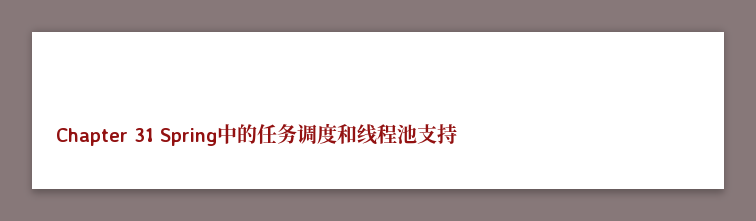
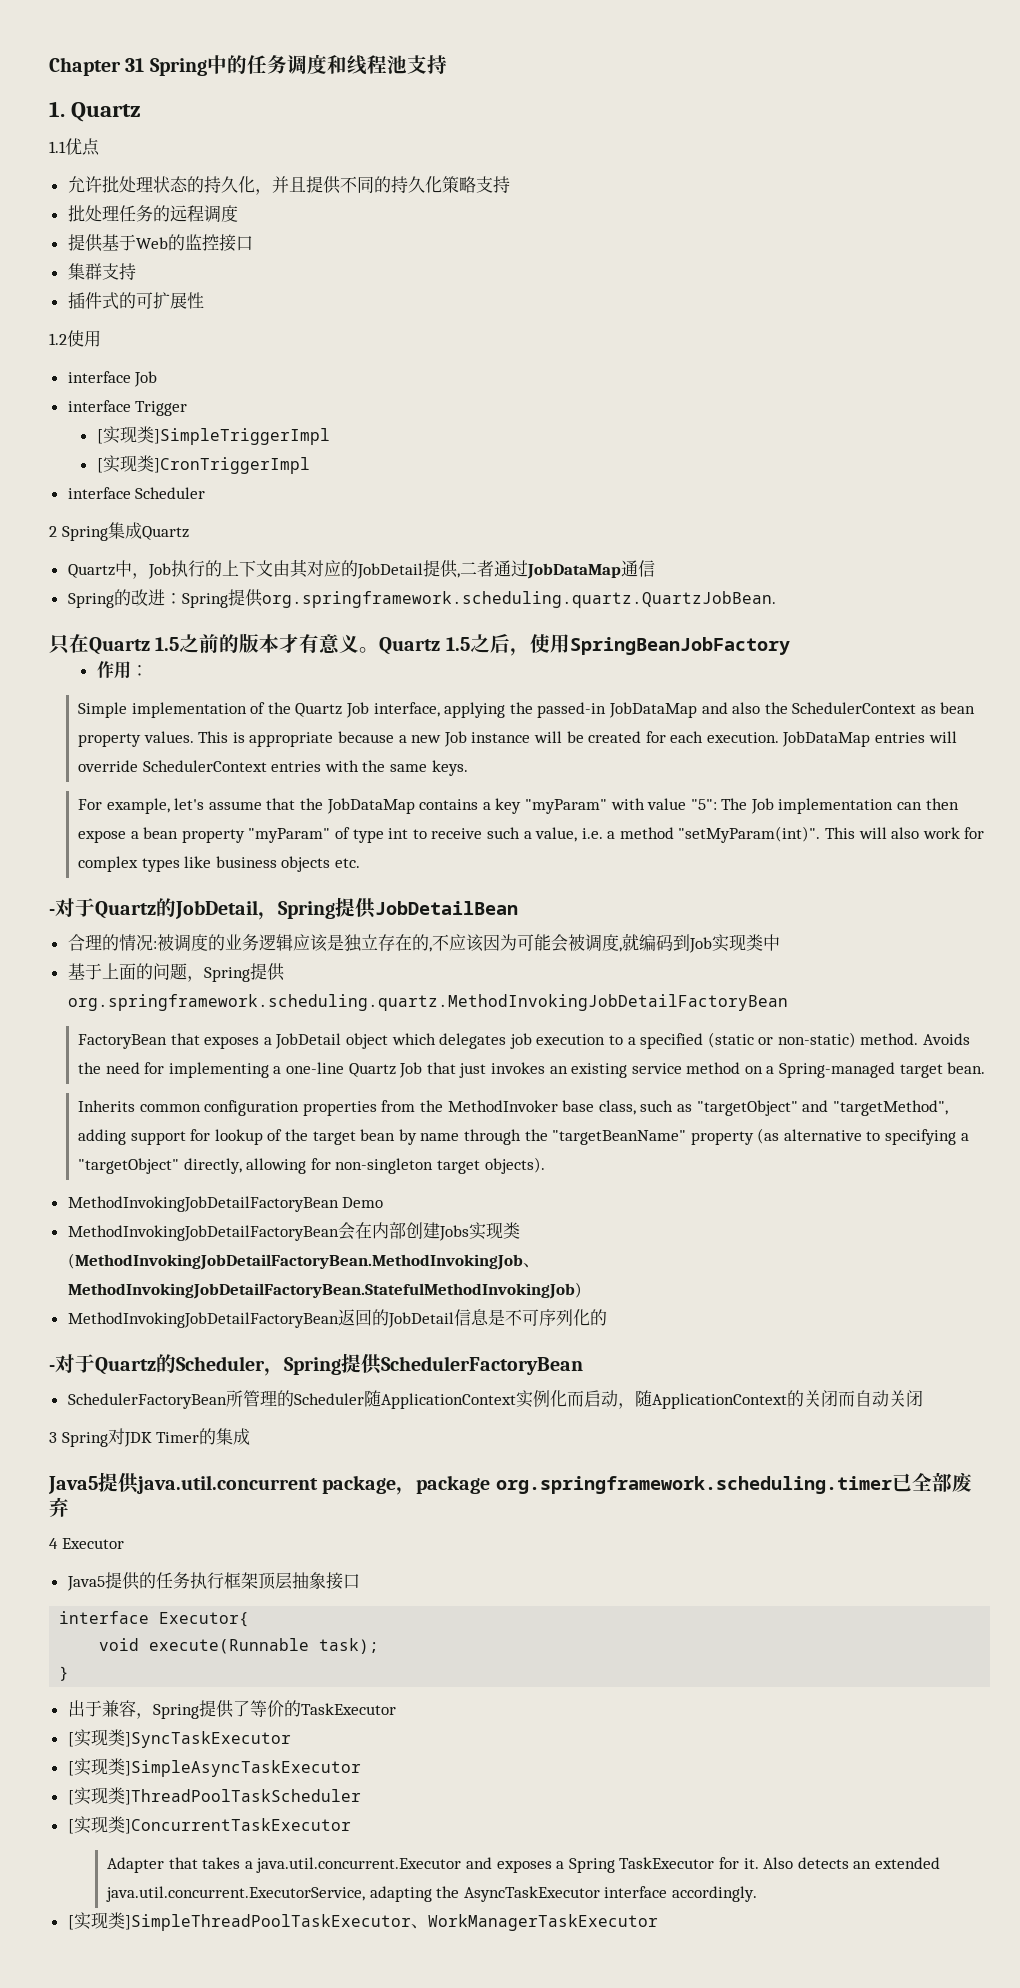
(457, 134) none -> [49,101,142,122] [49,138,100,156] [67,176,510,195] [67,205,238,223] [67,234,253,252] [67,263,136,280] [67,292,204,310] [49,330,101,347] [67,371,158,387] [67,400,188,416] [96,426,330,445] [96,455,310,474] [67,487,206,499] [49,522,189,541] [67,559,655,579] [67,589,776,608] [49,633,790,656] [96,661,148,679] [78,702,976,718] [78,731,957,747] [78,760,468,776] [78,798,959,814] [78,826,985,843] [78,856,360,872] [49,897,518,920] [67,933,780,953] [67,963,285,982] [67,994,788,1011] [78,1032,971,1049] [78,1062,986,1078] [78,1100,948,1116] [78,1128,969,1145] [78,1157,545,1174] [67,1196,384,1212] [67,1222,520,1241] [67,1253,540,1270] [67,1282,582,1299] [67,1309,607,1328] [49,1353,583,1376] [67,1390,923,1409] [49,1428,251,1447] [48,1472,972,1495] [49,1497,69,1517] [49,1538,124,1549] [66,1572,360,1591] [59,1611,250,1627] [99,1638,380,1654] [59,1666,70,1681] [67,1700,396,1719] [67,1729,291,1748] [67,1758,361,1777] [67,1787,361,1805] [67,1816,351,1834] [107,1857,940,1873] [106,1886,758,1902] [67,1912,658,1931] // 1. Quartz // 1.1优点 // 允许批处理状态的持久化，并且提供不同的持久化策略支持 // 批处理任务的远程调度 // 提供基于Web的监控接口 // 集群支持 // 插件式的可扩展性 // 1.2使用 // interface Job // interface Trigger // [实现类]SimpleTriggerImpl // [实现类]CronTriggerImpl // interface Scheduler // 2 Spring集成Quartz // Quartz中，Job执行的上下文由其对应的JobDetail提供,二者通过JobDataMap通信 // Spring的改进：Spring提供org.springframework.scheduling.quartz.QuartzJobBean. // 只在Quartz 1.5之前的版本才有意义。Quartz 1.5之后，使用SpringBeanJobFactory // 作用： // Simple implementation of the Quartz Job interface, applying the passed-in JobDataMap and also the SchedulerContext as bean property values. This is appropriate because a new Job instance will be created for each execution. JobDataMap entries will override SchedulerContext entries with the same keys. // For example, let's assume that the JobDataMap contains a key "myParam" with value "5": The Job implementation can then expose a bean property "myParam" of type int to receive such a value, i.e. a method "setMyParam(int)". This will also work for complex types like business objects etc. // -对于Quartz的JobDetail，Spring提供JobDetailBean // 合理的情况:被调度的业务逻辑应该是独立存在的,不应该因为可能会被调度,就编码到Job实现类中 // 基于上面的问题，Spring提供org.springframework.scheduling.quartz.MethodInvokingJobDetailFactoryBean // FactoryBean that exposes a JobDetail object which delegates job execution to a specified (static or non-static) method. Avoids the need for implementing a one-line Quartz Job that just invokes an existing service method on a Spring-managed target bean. // Inherits common configuration properties from the MethodInvoker base class, such as "targetObject" and "targetMethod", adding support for lookup of the target bean by name through the "targetBeanName" property (as alternative to specifying a "targetObject" directly, allowing for non-singleton target objects). // MethodInvokingJobDetailFactoryBean Demo // MethodInvokingJobDetailFactoryBean会在内部创建Jobs实现类(MethodInvokingJobDetailFactoryBean.MethodInvokingJob、MethodInvokingJobDetailFactoryBean.StatefulMethodInvokingJob) // MethodInvokingJobDetailFactoryBean返回的JobDetail信息是不可序列化的 // -对于Quartz的Scheduler，Spring提供SchedulerFactoryBean // SchedulerFactoryBean所管理的Scheduler随ApplicationContext实例化而启动，随ApplicationContext的关闭而自动关闭 // 3 Spring对JDK Timer的集成 // Java5提供java.util.concurrent package，package org.springframework.scheduling.timer已全部废弃 // 4 Executor // Java5提供的任务执行框架顶层抽象接口 // interface Executor{ // void execute(Runnable task); // } // 出于兼容，Spring提供了等价的TaskExecutor // [实现类]SyncTaskExecutor // [实现类]SimpleAsyncTaskExecutor // [实现类]ThreadPoolTaskScheduler // [实现类]ConcurrentTaskExecutor // Adapter that takes a java.util.concurrent.Executor and exposes a Spring TaskExecutor for it. Also detects an extended java.util.concurrent.ExecutorService, adapting the AsyncTaskExecutor interface accordingly. // [实现类]SimpleThreadPoolTaskExecutor、WorkManagerTaskExecutor

